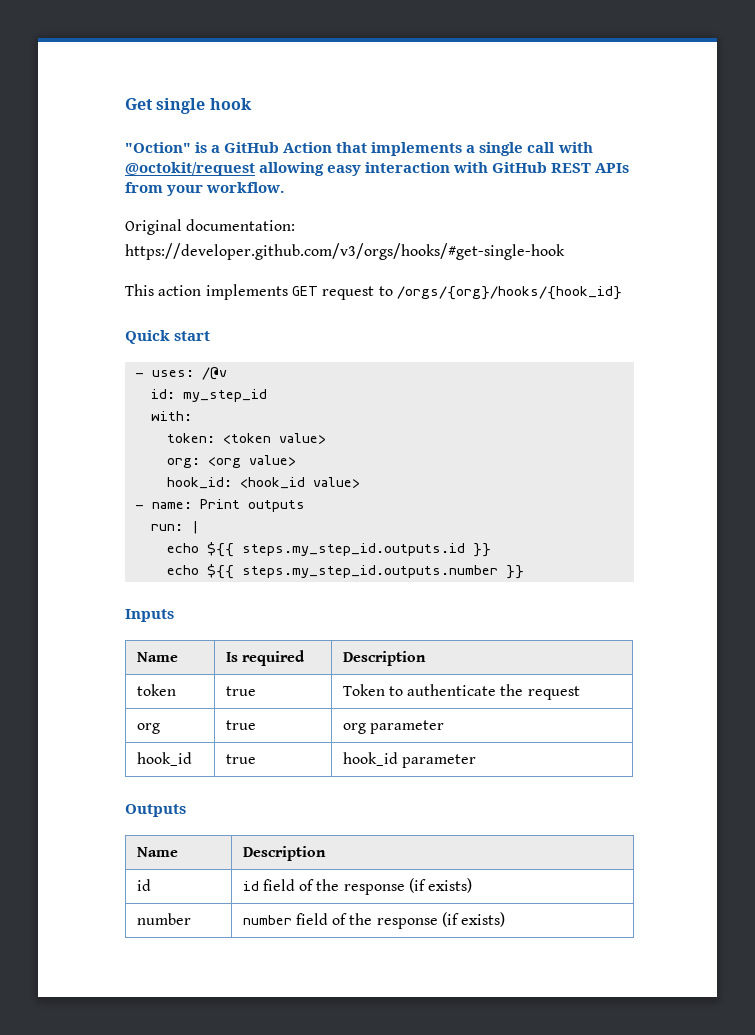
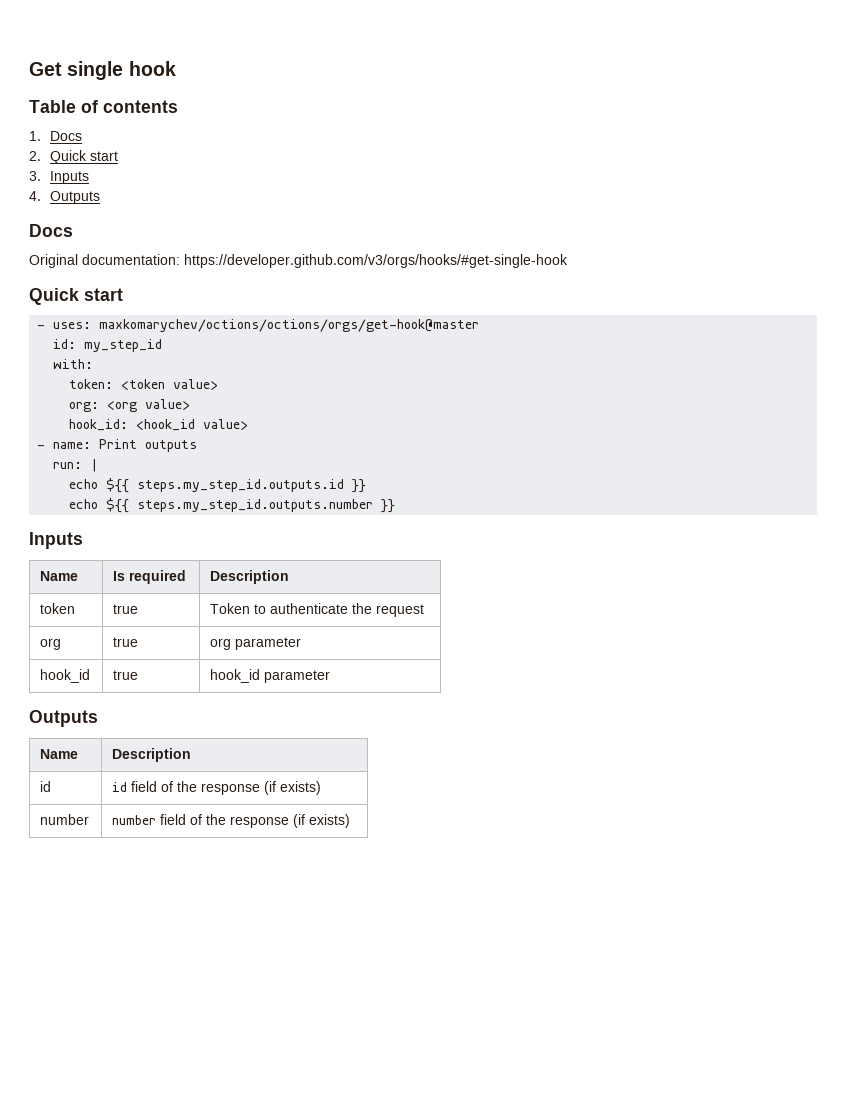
[125,142,593,156] [125,162,630,176] [125,182,285,196] [125,219,296,235] [125,243,565,260] [125,284,622,300] "Oction" is a GitHub Action that implements a single call with @octokit/request allowing easy interaction with GitHub REST APIs from your workflow. // Original documentation: https://developer.github.com/v3/orgs/hooks/#get-single-hook // This action implements GET request to /orgs/{org}/hooks/{hook_id} -> [29,100,178,113] [29,131,83,141] [29,150,119,164] [29,171,90,184] [29,191,101,204] [29,224,73,237] [29,254,568,268] Table of contents // 1. Docs // 2. Quick start // 3. Inputs // 4. Outputs // Docs // Original documentation: https://developer.github.com/v3/orgs/hooks/#get-single-hook
[201,367,227,380] /@v -> [99,319,480,332] maxkomarychev/octions/octions/orgs/get-hook@master

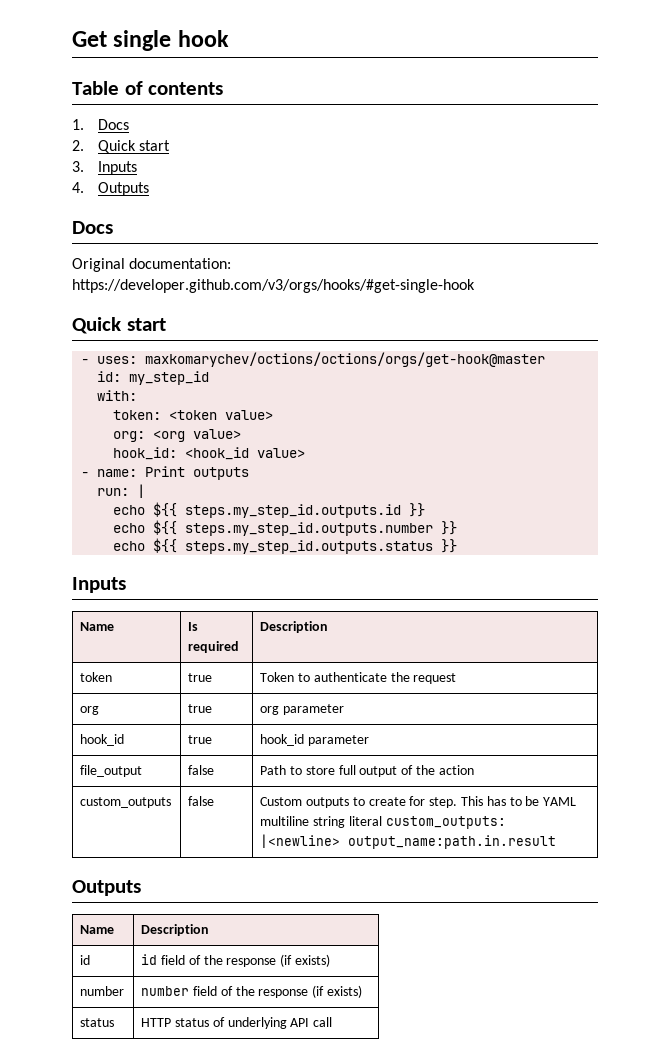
(396, 506) none -> [113,538,458,554] // echo ${{ steps.my_step_id.outputs.status }}
(331, 676) none -> [80,765,143,777] [188,765,215,775] [260,765,474,777] [80,797,172,808] [188,796,215,806] [260,796,577,808] [260,816,506,829] [260,834,557,849] // file_output | false | Path to store full output of the action // custom_outputs | false | Custom outputs to create for step. This has to be YAML multiline string literal custom_outputs: |<newline> output_name:path.in.result
(351, 821) none -> [80,1018,115,1027] [141,1017,333,1029] // status | HTTP status of underlying API call

